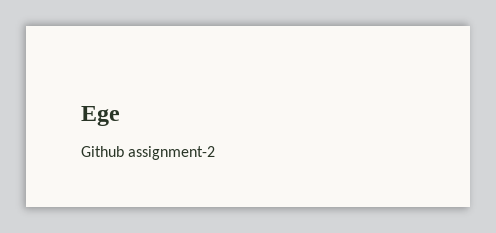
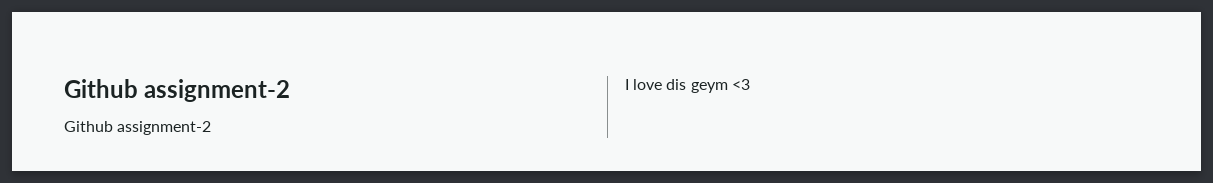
[81,106,120,126] [81,146,216,160] Ege // Github assignment-2 -> [64,79,291,102] [64,121,212,135] [625,79,750,93] Github assignment-2 // Github assignment-2 // I love dis geym <3

